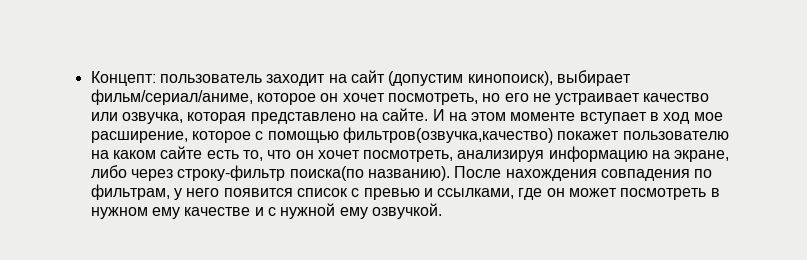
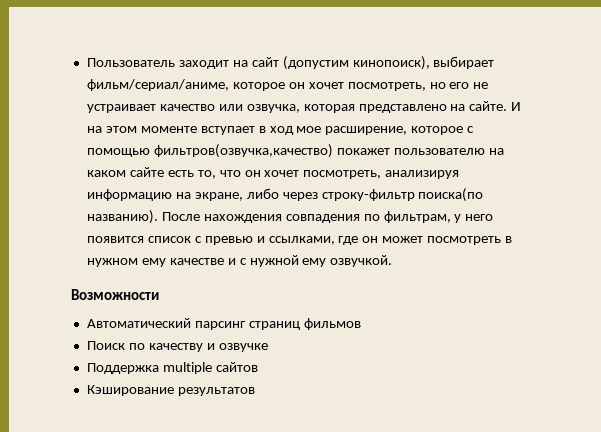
[90,71,262,86] Концепт: пользователь -> [86,58,175,67] Пользователь
(442, 211) none -> [71,289,159,300] [86,318,361,330] [86,341,268,352] [86,362,258,374] [86,385,255,396] // Возможности // Автоматический парсинг страниц фильмов // Поиск по качеству и озвучке // Поддержка multiple сайтов // Кэширование результатов

